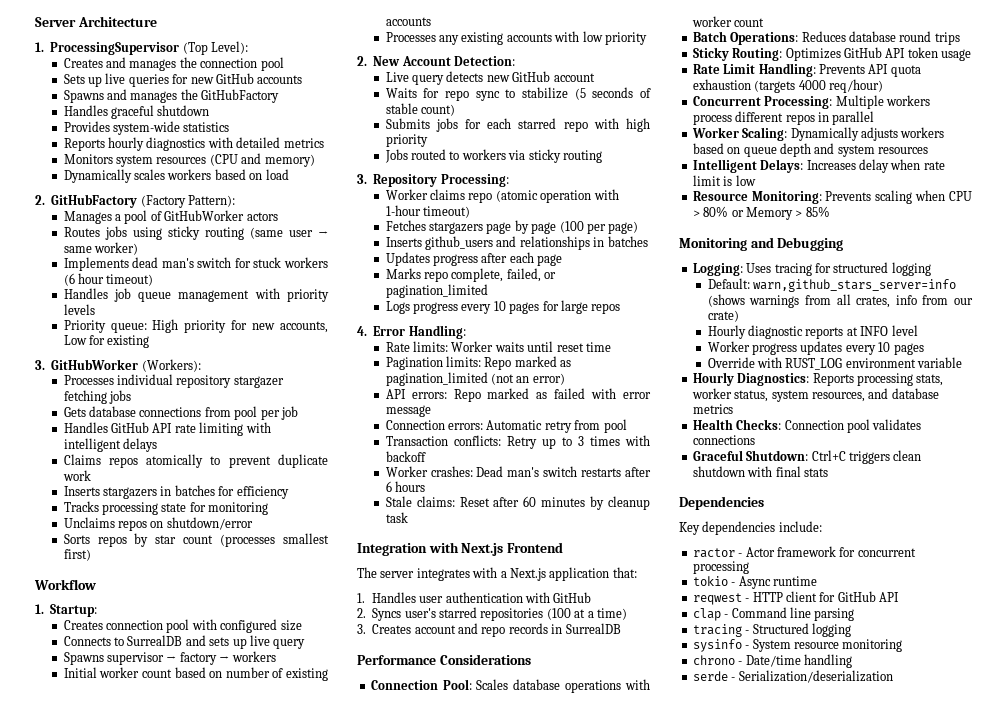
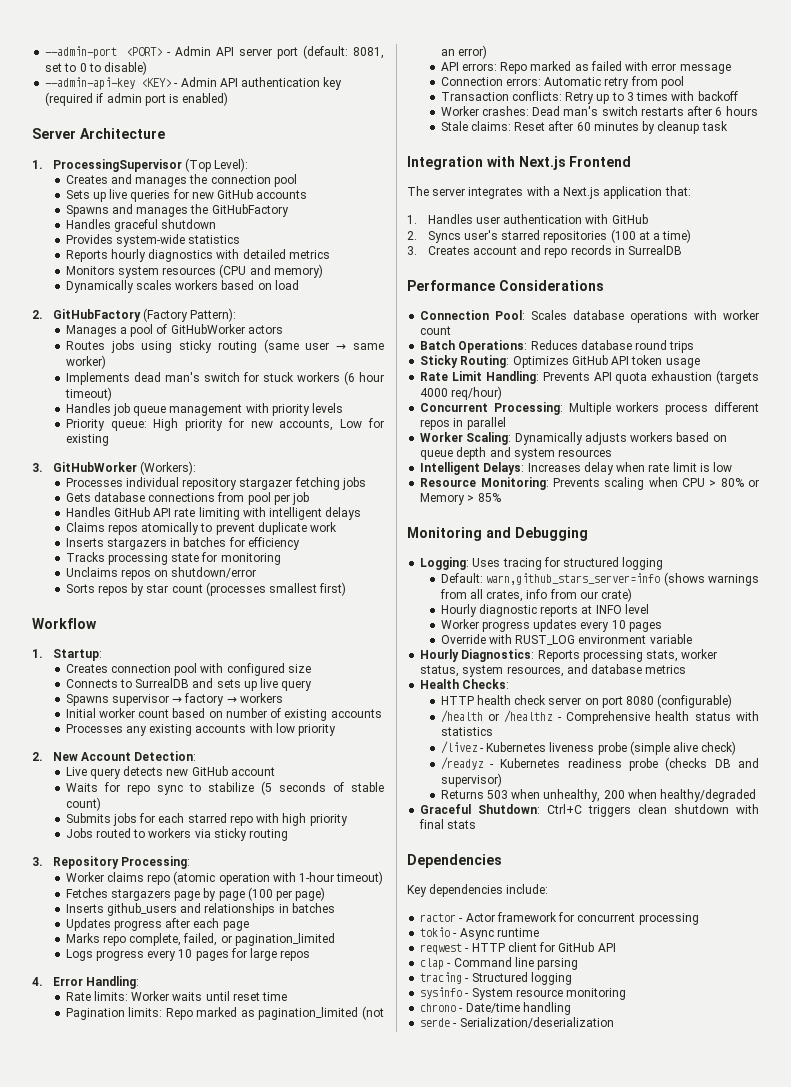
(35, 22) none -> [45,45,384,59] [45,61,148,75] [45,77,343,90] [45,92,229,106] --admin-port <PORT> - Admin API server port (default: 8081, set to 0 to disable) // --admin-api-key <KEY> - Admin API authentication key (required if admin port is enabled) //
[784,419,922,433] [692,435,755,445] Connection pool validates connections -> [440,694,733,708] [440,710,759,724] [440,727,493,736] [440,741,737,755] [440,757,759,771] [440,773,502,787] [440,789,757,802] // HTTP health check server on port 8080 (configurable) // /health or /healthz - Comprehensive health status with statistics // /livez - Kubernetes liveness probe (simple alive check) // /readyz - Kubernetes readiness probe (checks DB and supervisor) // Returns 503 when unhealthy, 200 when healthy/degraded

